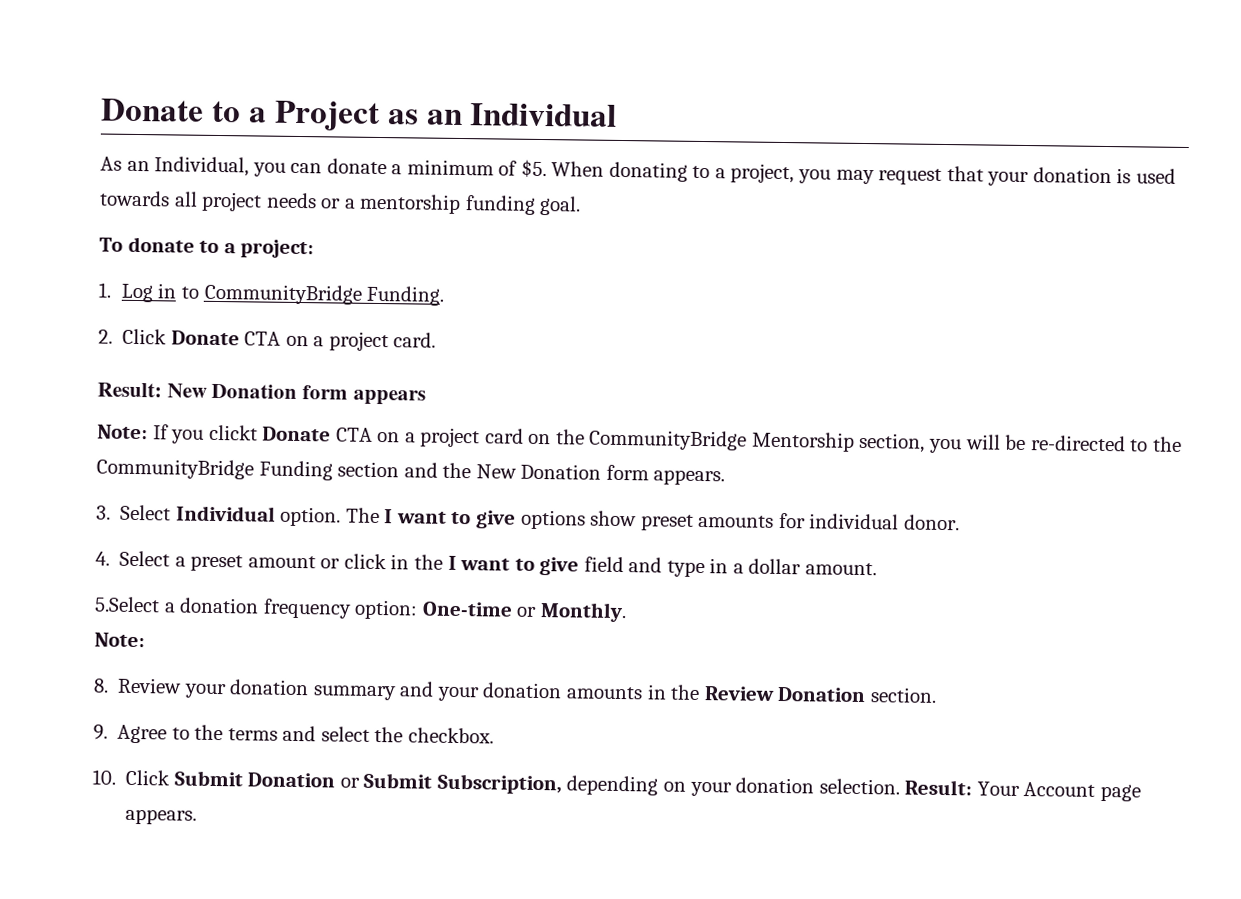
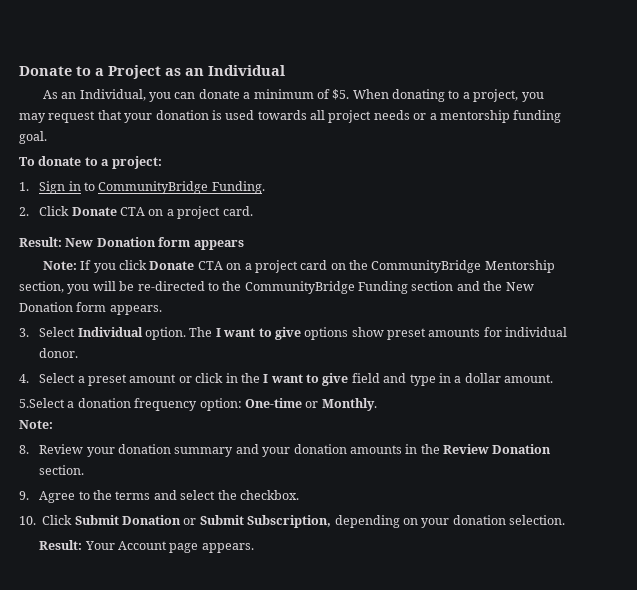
[120,283,154,303] Log -> [39,181,66,194] Sign
[208,424,258,441] clickt -> [119,260,148,270] click
(900, 786) none -> (565, 520) //

